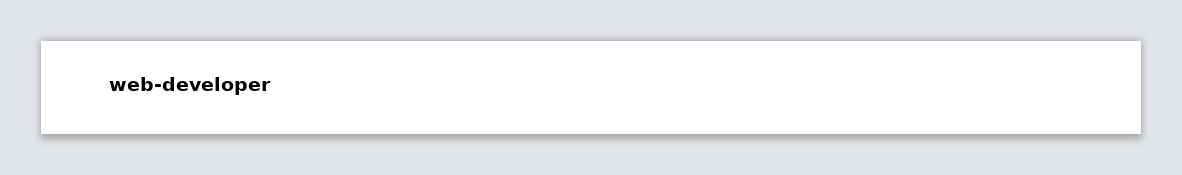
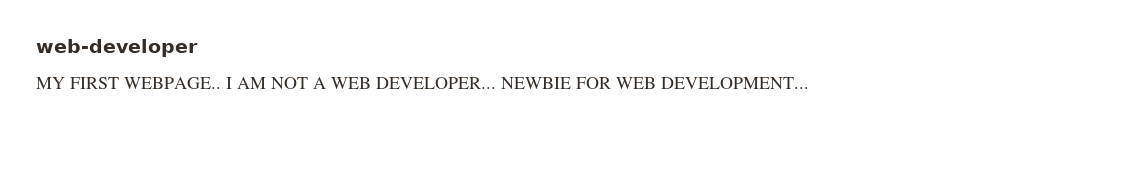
(271, 86) none -> [36,77,809,89] // MY FIRST WEBPAGE.. I AM NOT A WEB DEVELOPER... NEWBIE FOR WEB DEVELOPMENT...

